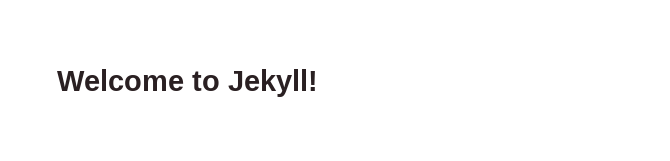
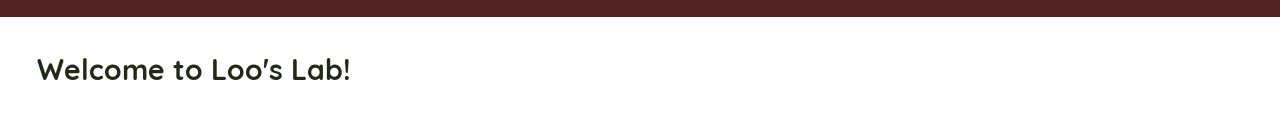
[228,69,318,97] Jekyll! -> [211,58,351,80] Loo's Lab!

